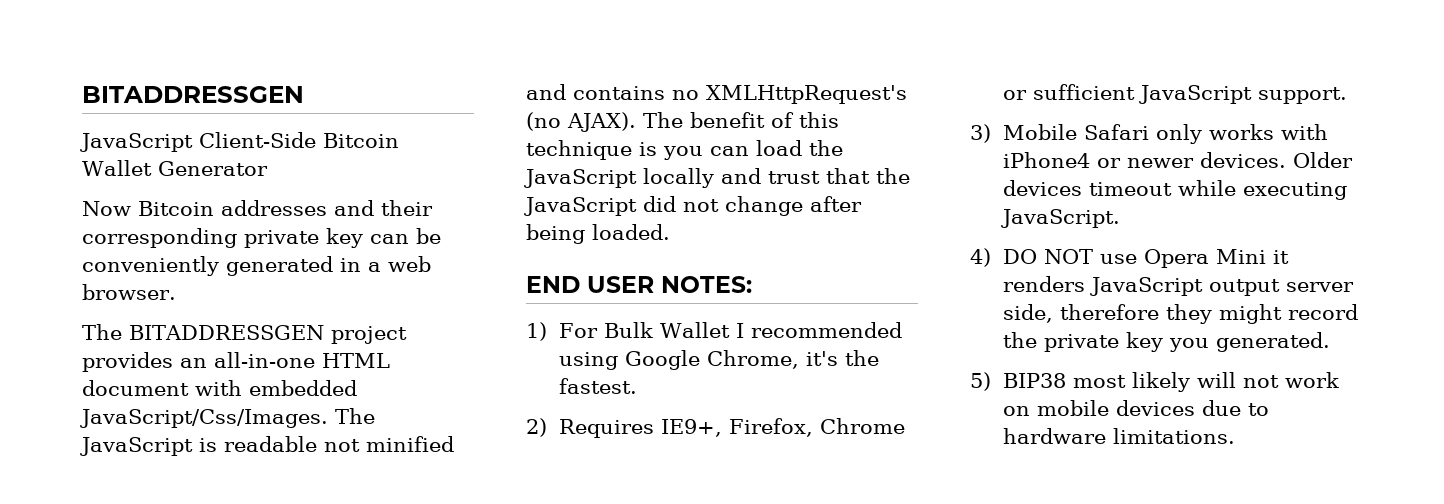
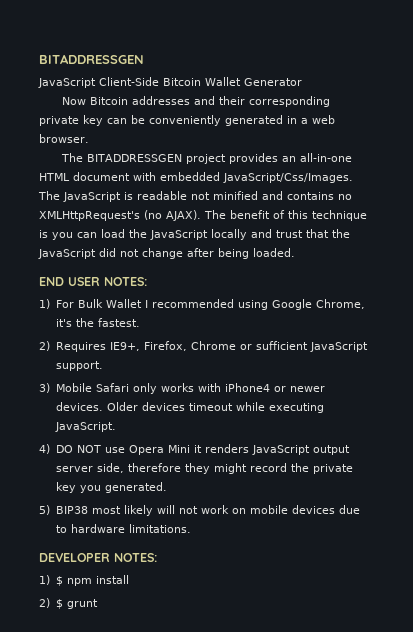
(1235, 436) none -> [39,553,157,562] [39,575,129,586] [39,598,98,609] // DEVELOPER NOTES: // 1) $ npm install // 2) $ grunt

